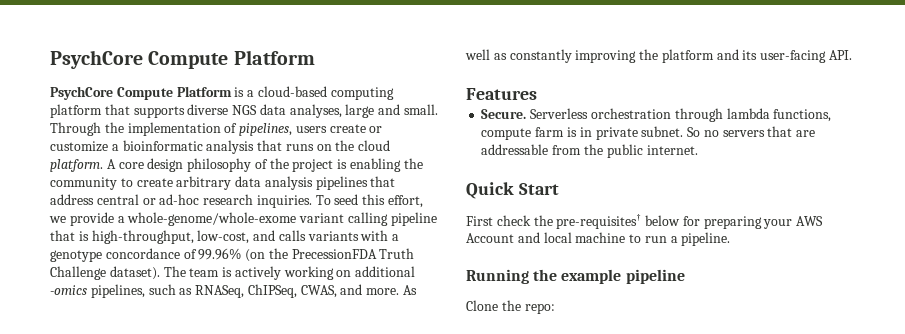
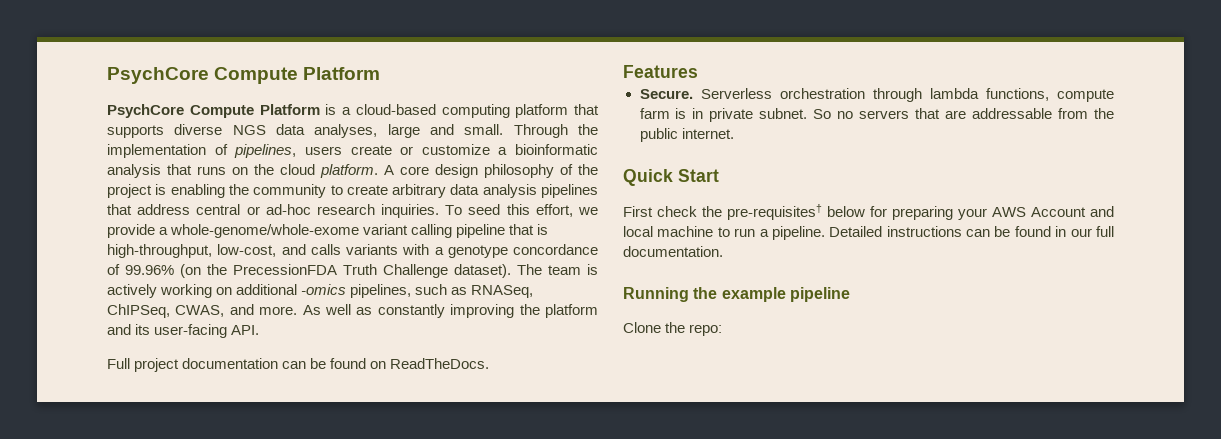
(853, 55) none -> [107,358,490,372] // Full project documentation can be found on ReadTheDocs.
(731, 239) none -> [829,226,1114,237] [623,246,723,257] Detailed instructions can be found in our full documentation.

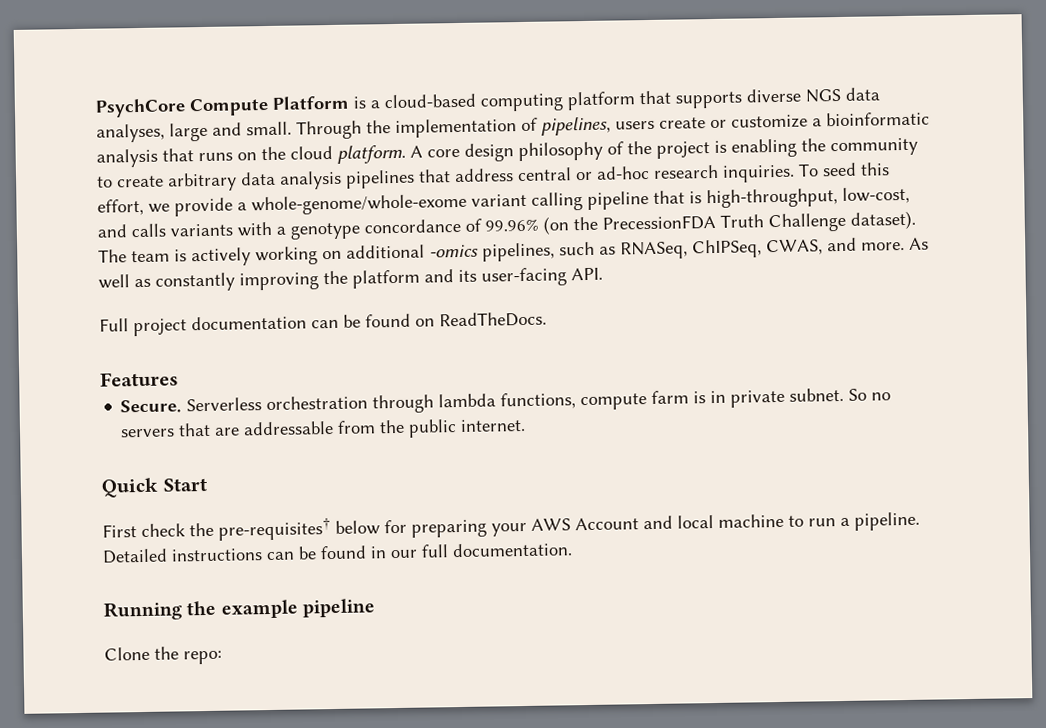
[107,67,381,84] [107,104,320,118] PsychCore Compute Platform // PsychCore Compute Platform -> [95,95,349,118] PsychCore Compute Platform

